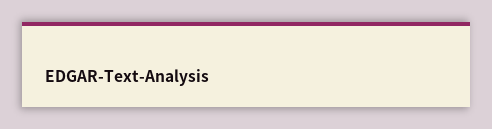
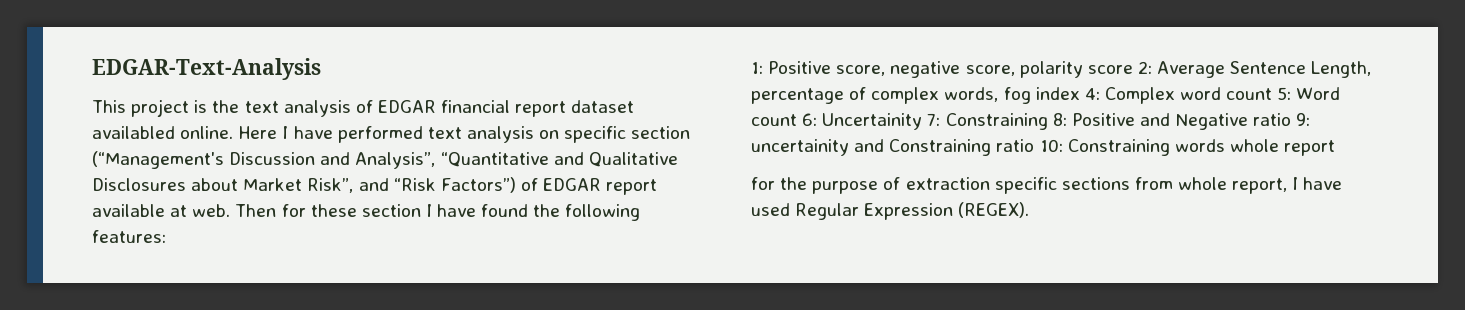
(209, 77) none -> [92,99,635,117] [92,126,691,143] [92,151,678,169] [92,177,658,195] [92,204,641,221] [92,230,166,243] [751,61,1372,78] [751,87,1341,104] [751,113,1311,130] [751,139,1336,156] [751,177,1343,194] [751,202,1030,220] // This project is the text analysis of EDGAR financial report dataset availabled online. Here I have performed text analysis on specific section (“Management's Discussion and Analysis”, “Quantitative and Qualitative Disclosures about Market Risk”, and “Risk Factors”) of EDGAR report available at web. Then for these section I have found the following features: // 1: Positive score, negative score, polarity score 2: Average Sentence Length, percentage of complex words, fog index 4: Complex word count 5: Word count 6: Uncertainity 7: Constraining 8: Positive and Negative ratio 9: uncertainity and Constraining ratio 10: Constraining words whole report // for the purpose of extraction specific sections from whole report, I have used Regular Expression (REGEX).

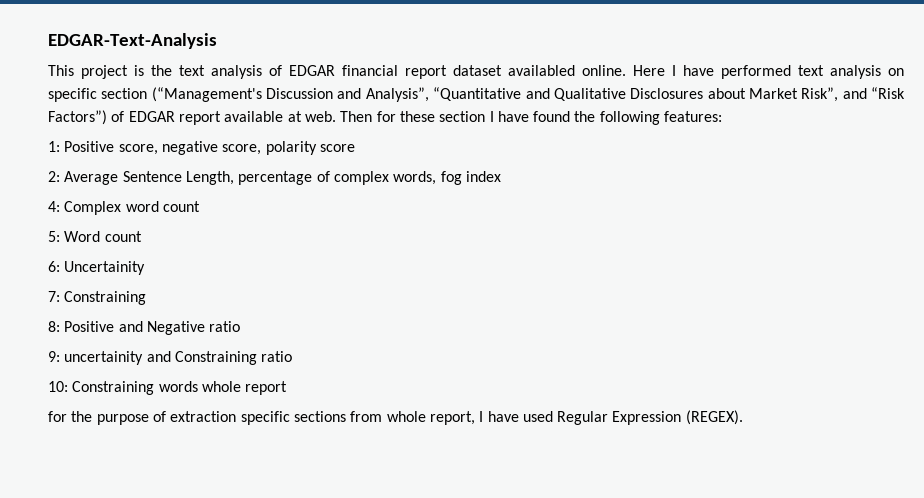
(1133, 69) none -> (355, 148) //
(1080, 93) none -> (501, 176) //
(1273, 94) none -> (200, 206) //
(797, 120) none -> (142, 236) //
(923, 121) none -> (146, 268) //
(1048, 121) none -> (147, 298) //
(1292, 119) none -> (241, 326) //
(1035, 145) none -> (293, 356) //

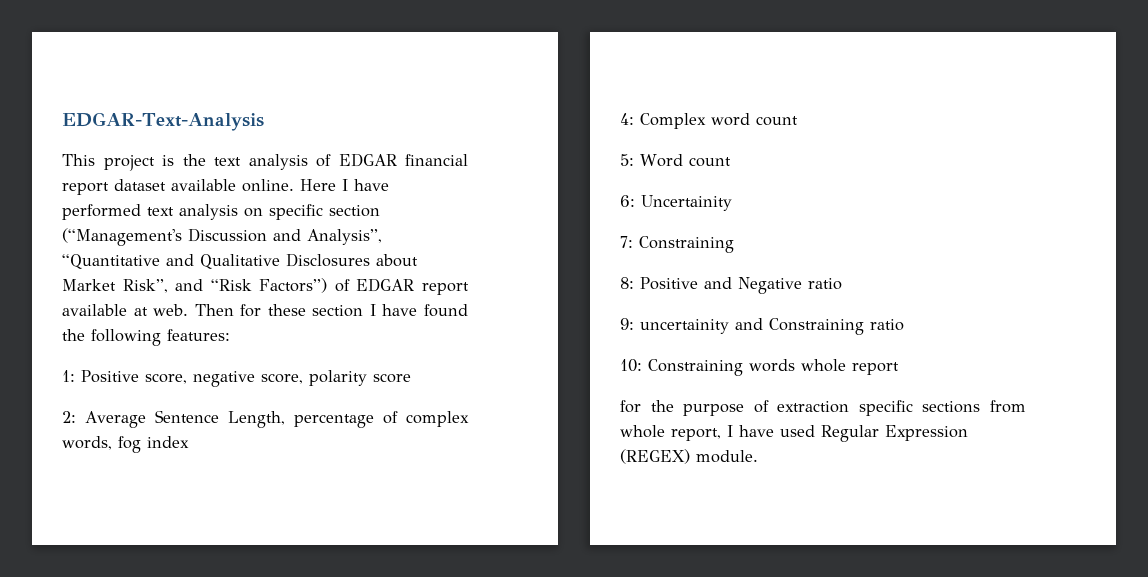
[508,65,575,76] availabled -> [171,179,236,191] available
[685,410,743,425] (REGEX). -> [620,449,758,464] (REGEX) module.

